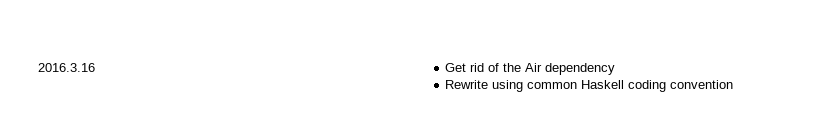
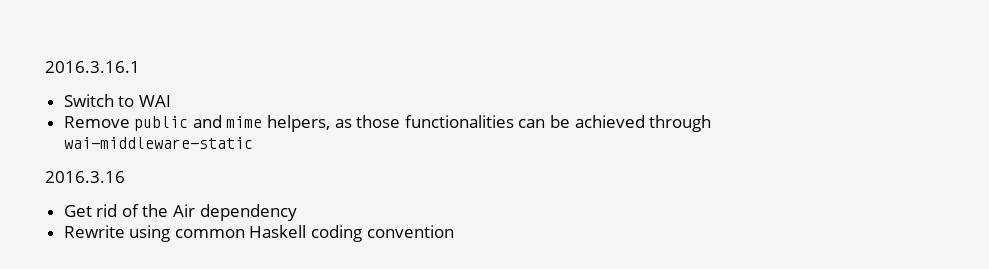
(38, 67) none -> [45,61,140,73] [63,94,171,107] [63,115,712,132] [63,137,253,149] 2016.3.16.1 // Switch to WAI // Remove public and mime helpers, as those functionalities can be achieved through wai-middleware-static //

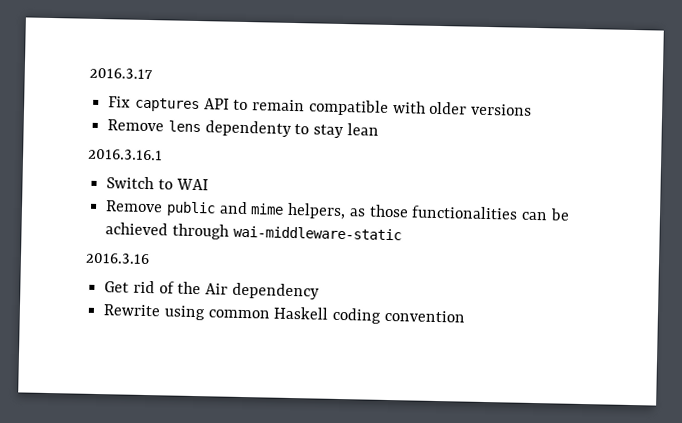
(45, 67) none -> [89,67,153,80] [108,96,533,116] [107,119,379,139] 2016.3.17 // Fix captures API to remain compatible with older versions // Remove lens dependenty to stay lean //

